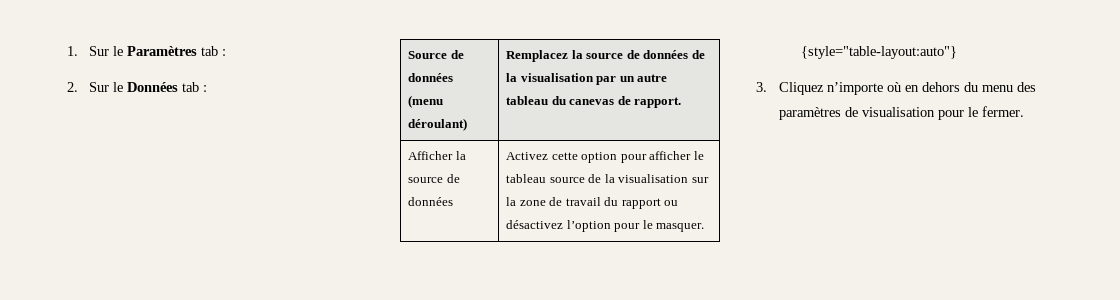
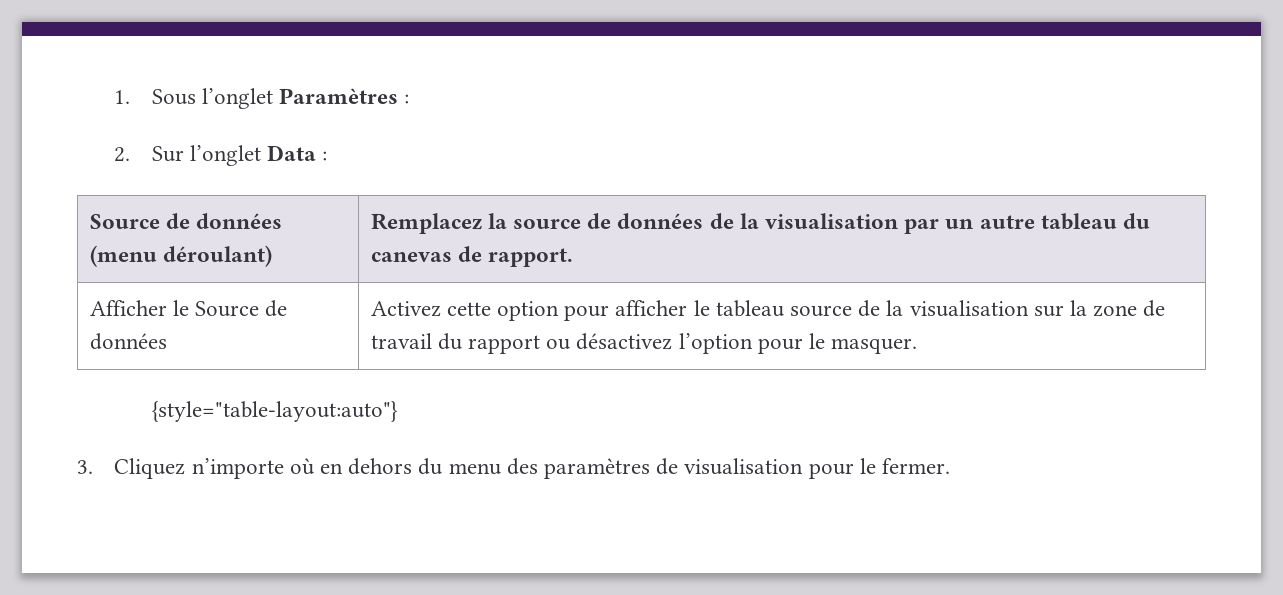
[89,46,219,56] Sur le Paramètres tab -> [151,88,399,109] Sous l’onglet Paramètres
[113,82,200,92] le Données tab -> [189,145,317,166] l’onglet Data
[455,151,466,160] [408,177,444,183] la source -> [172,300,259,317] le Source

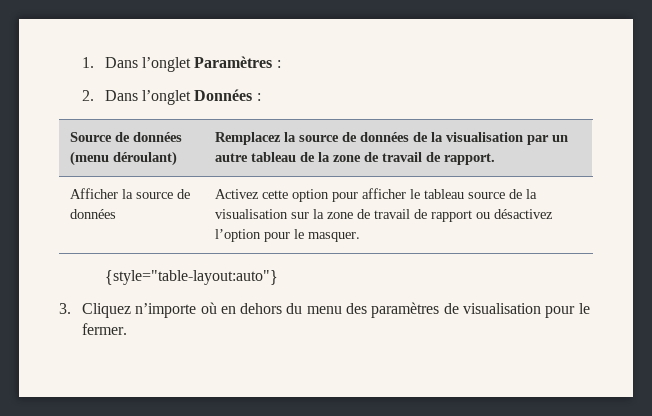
[151,89,196,105] Sous -> [104,57,138,68] Dans
[151,145,317,166] Sur l’onglet Data -> [104,89,253,105] Dans l’onglet Données
[1123,213,1151,229] [370,252,452,262] du canevas -> [300,152,423,162] de la zone de travail
[172,300,259,317] le Source -> [122,189,174,199] la source
[437,333,462,350] du -> [414,209,428,219] de

